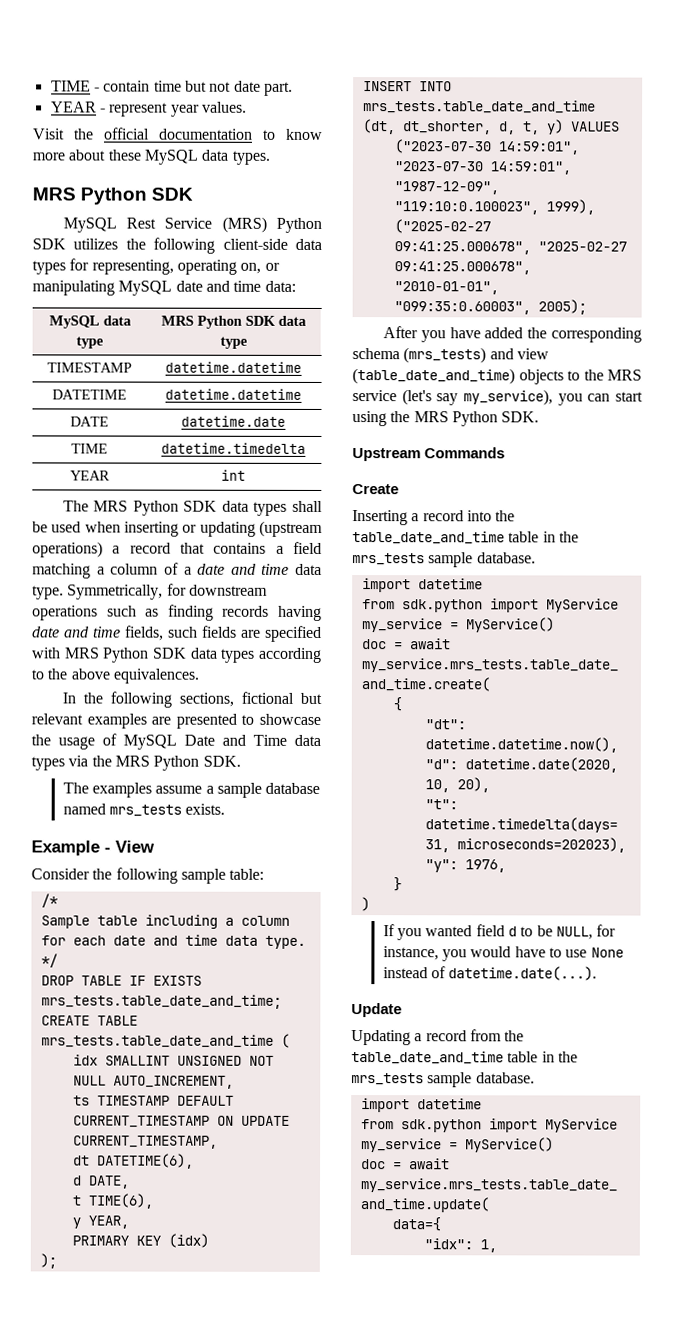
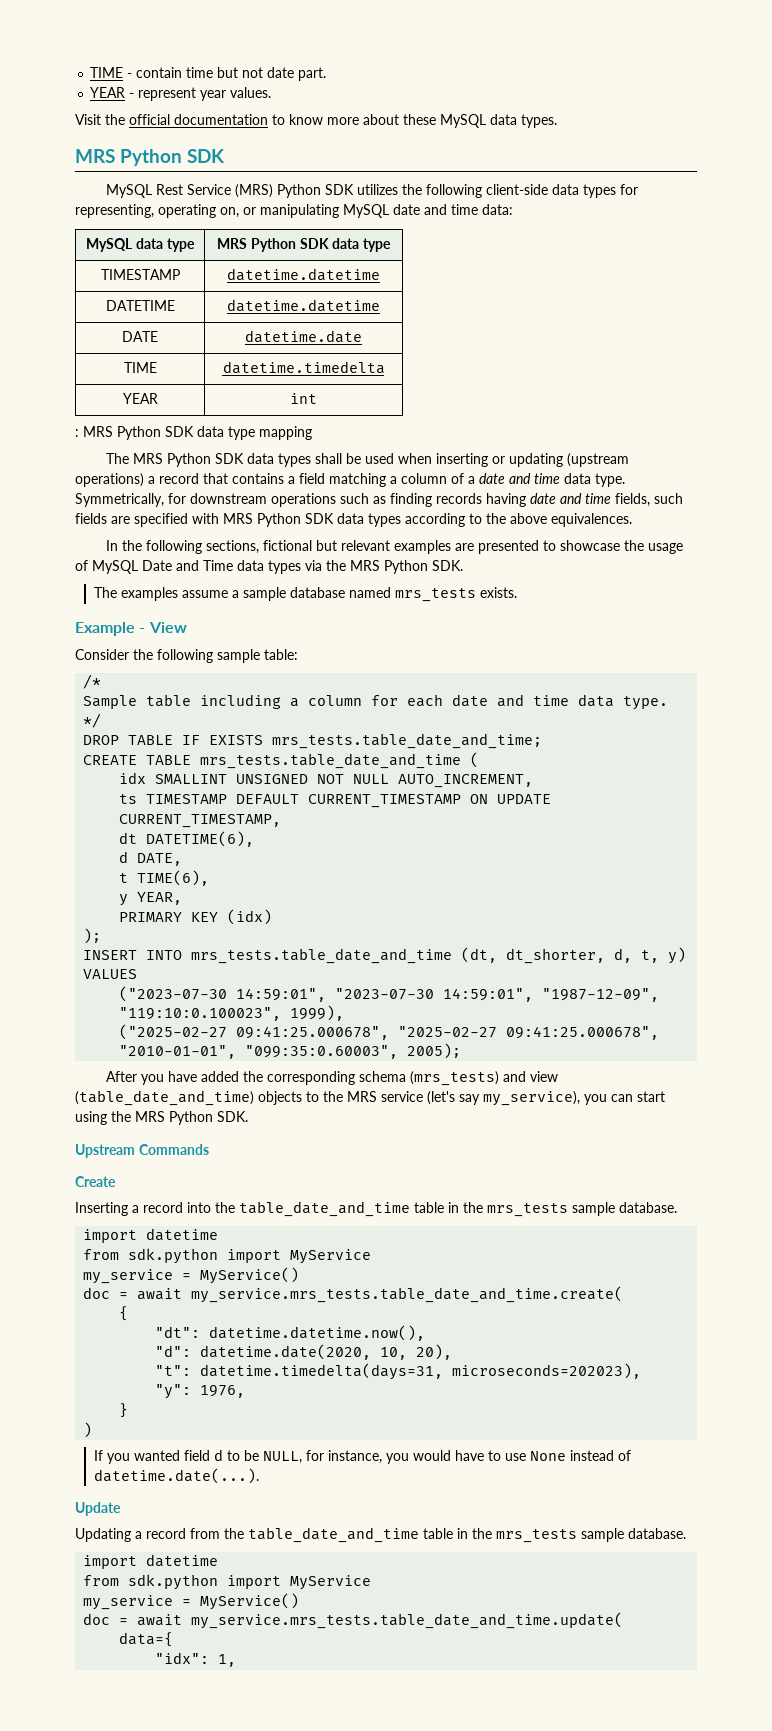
(246, 475) none -> [75,426,312,440] // : MRS Python SDK data type mapping

